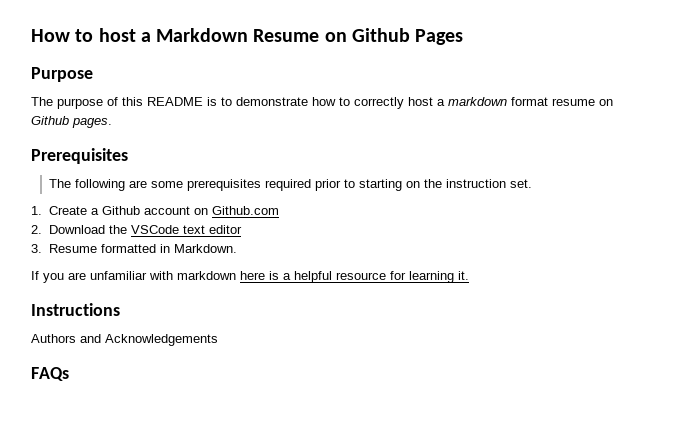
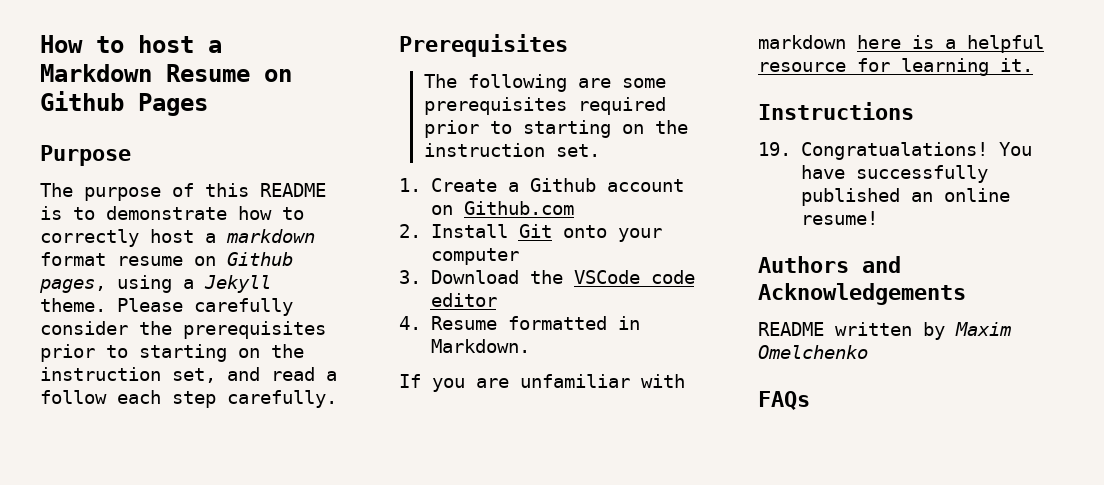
[72,118,112,128] pages. -> [39,275,271,293] [40,298,293,316] [40,321,326,339] [40,344,304,362] [40,367,337,383] [40,390,337,408] pages, using a Jekyll theme. Please carefully consider the prerequisites prior to starting on the instruction set, and read a follow each step carefully.
(42, 229) none -> [430,224,662,242] [430,248,519,265] [399,270,421,284] Install Git onto your computer // 3.
[183,225,206,234] text -> [650,270,695,284] code
[31,244,42,253] 3. -> [399,316,421,330] 4.
[31,334,218,346] Authors and Acknowledgements -> [758,142,1032,160] [800,165,988,183] [800,188,1010,206] [800,211,878,225] [758,256,901,273] [758,283,966,305] [758,322,1011,340] [758,345,868,359] 19. Congratualations! You have successfully published an online resume! // Authors and Acknowledgements // README written by Maxim Omelchenko

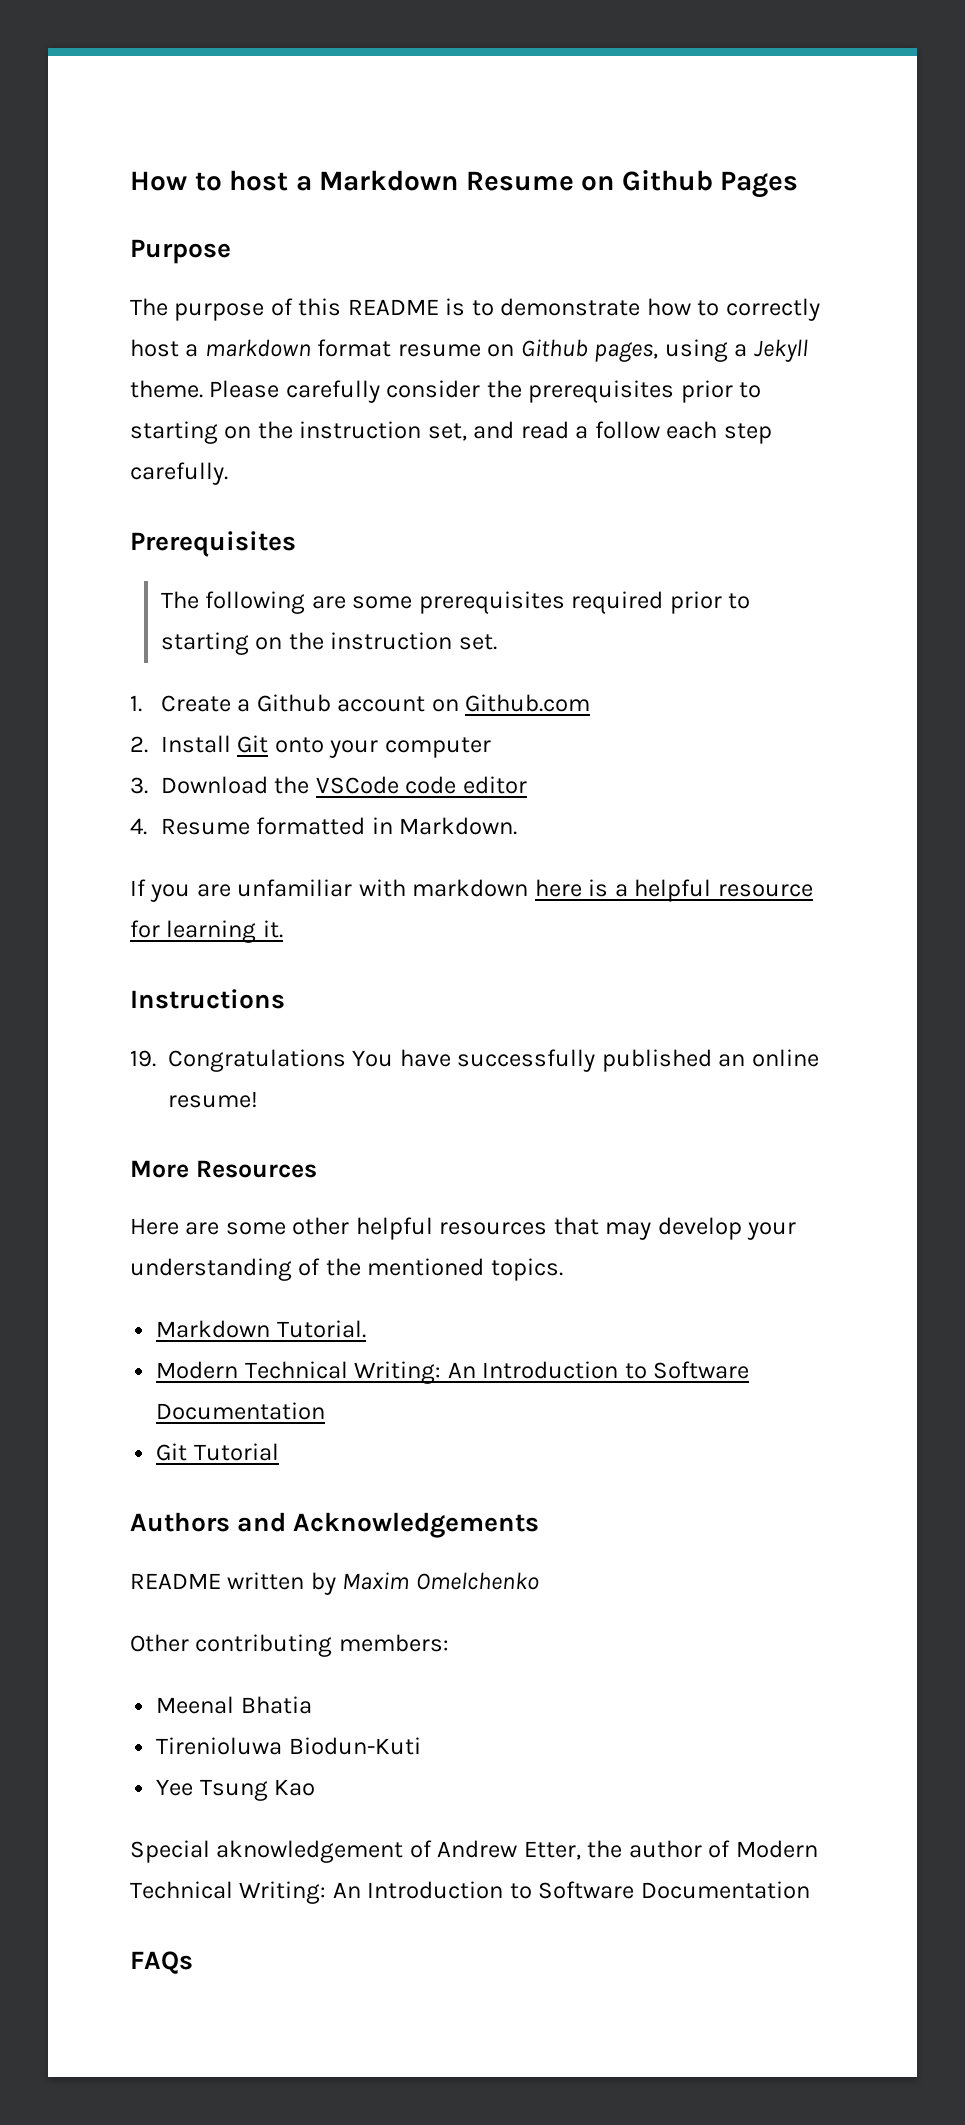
[800,142,988,160] Congratualations! -> [168,1049,346,1072] Congratulations
(878, 218) none -> [130,1160,317,1178] [130,1217,797,1240] [130,1258,563,1281] [156,1320,366,1338] [156,1361,750,1384] [156,1402,326,1420] [156,1443,279,1461] // More Resources // Here are some other helpful resources that may develop your understanding of the mentioned topics. // Markdown Tutorial. // Modern Technical Writing: An Introduction to Software Documentation // Git Tutorial
(868, 352) none -> [130,1634,449,1657] [156,1696,312,1714] [156,1737,421,1755] [156,1779,316,1801] [130,1840,818,1863] [130,1881,810,1904] // Other contributing members: // Meenal Bhatia // Tirenioluwa Biodun-Kuti // Yee Tsung Kao // Special aknowledgement of Andrew Etter, the author of Modern Technical Writing: An Introduction to Software Documentation

